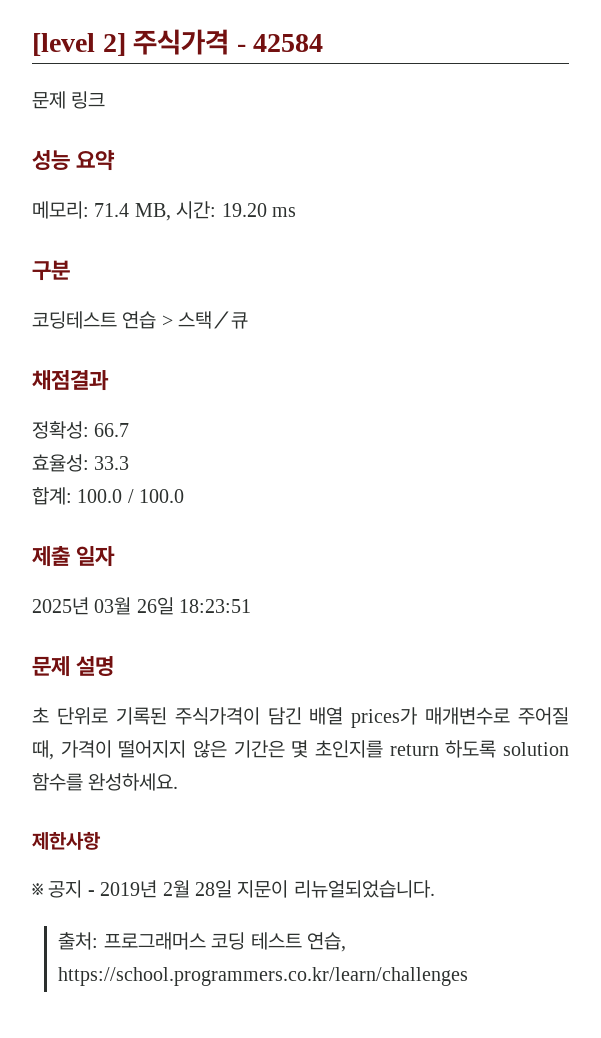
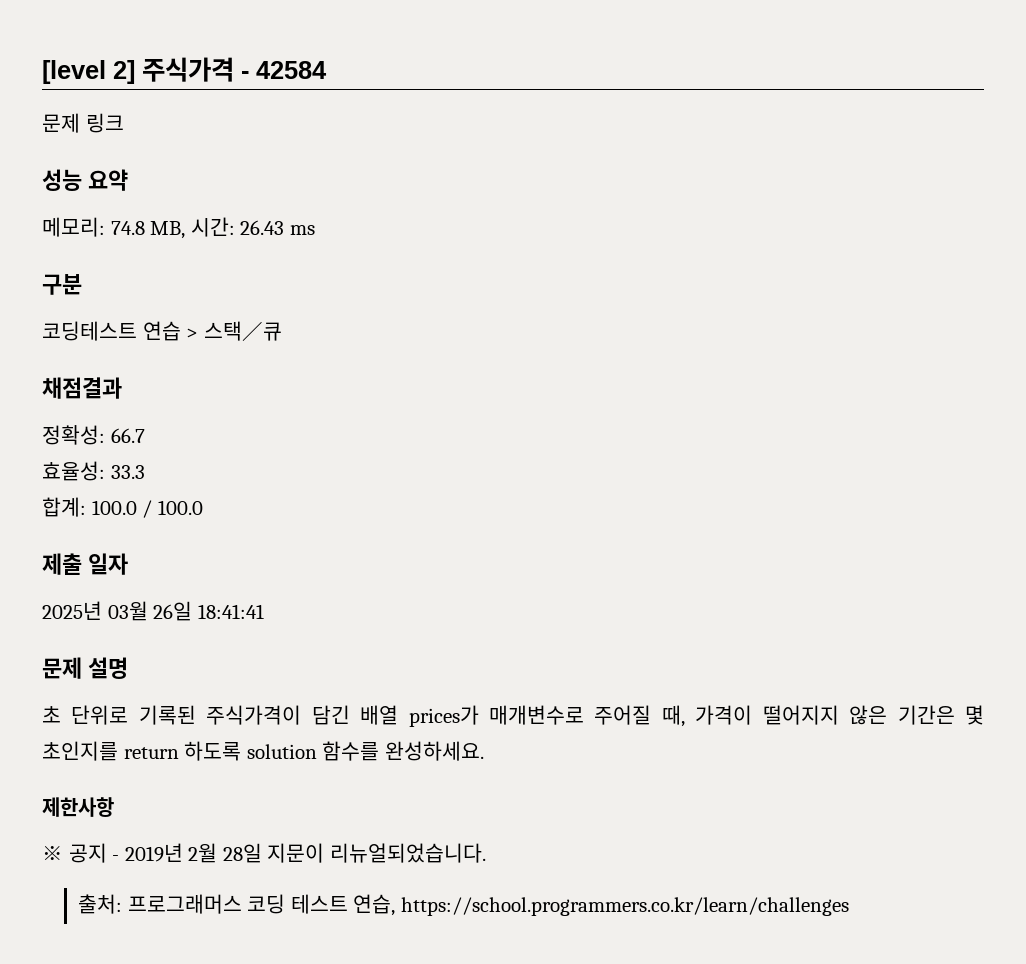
[94,203,130,217] 71.4 -> [110,221,145,235] 74.8
[221,203,267,217] 19.20 -> [240,220,285,235] 26.43
[179,599,252,613] 18:23:51 -> [197,604,264,619] 18:41:41

